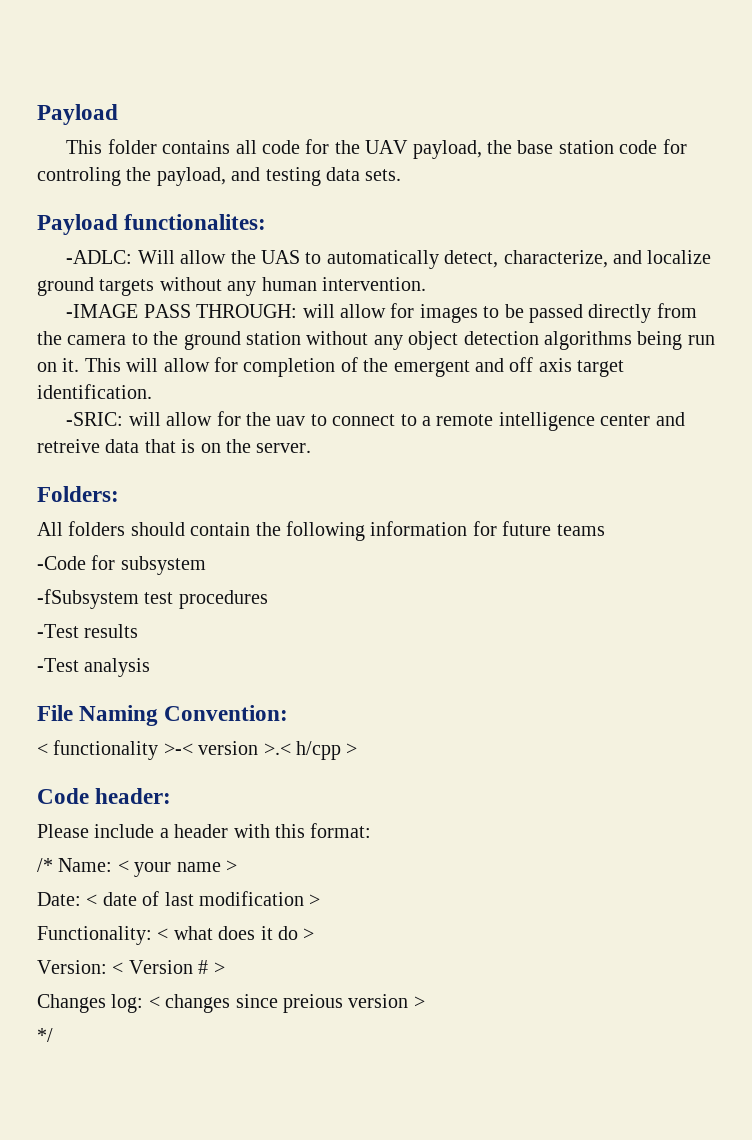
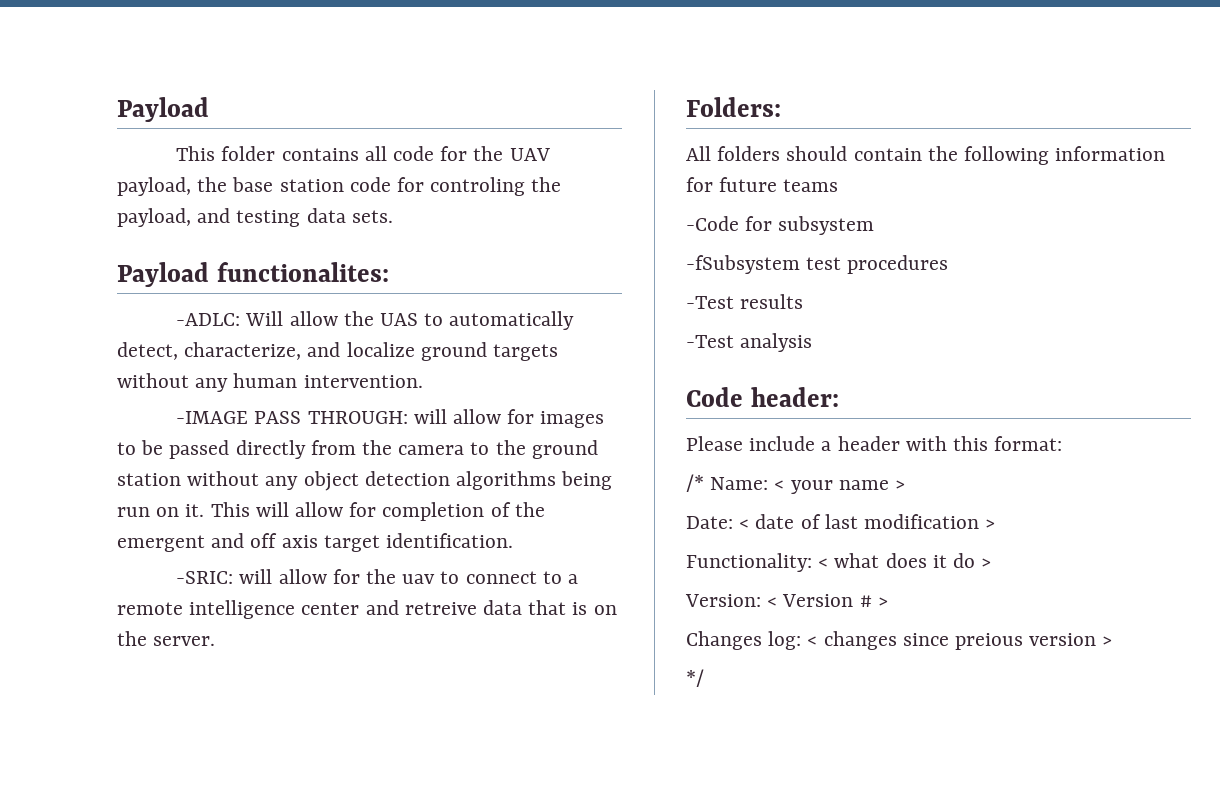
[37,705,289,726] [37,740,358,760] // File Naming Convention: // < functionality >-< version >.< h/cpp > -> (813, 342) none

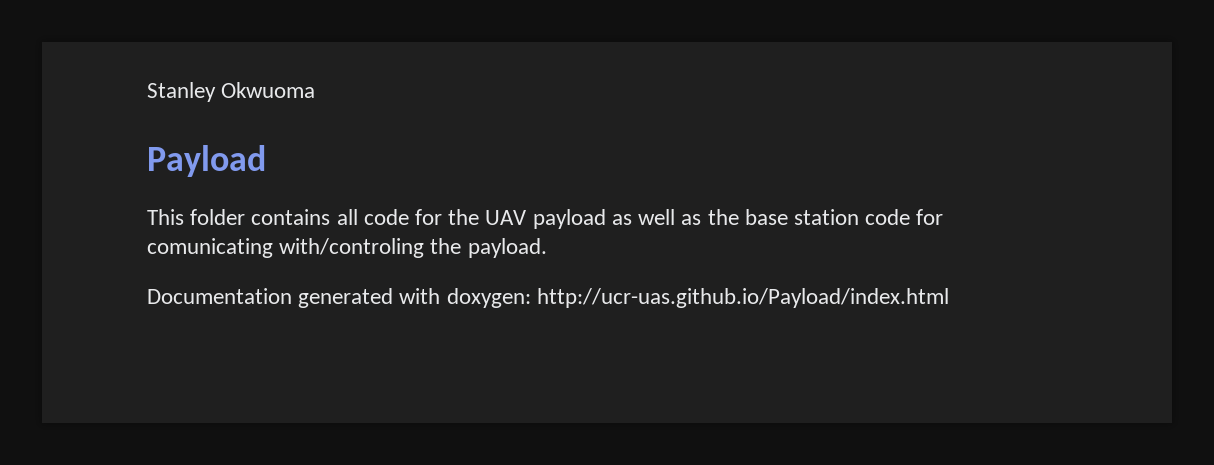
(117, 109) none -> [147,82,316,102] Stanley Okwuoma //
[117,177,191,196] payload, -> [532,209,702,229] payload as well as
[430,177,562,196] [117,208,393,227] [117,262,389,287] [176,311,575,330] [117,342,559,361] [117,373,423,392] [176,409,605,428] [117,440,598,459] [117,471,613,491] [117,502,545,521] [117,533,514,552] [176,569,579,584] [117,600,617,619] [117,631,216,646] [686,97,781,117] [686,146,1166,165] [686,177,839,192] [686,216,875,235] [686,255,949,274] [686,294,804,309] [686,333,813,352] [686,387,839,407] [686,436,1063,451] [686,474,906,494] [686,514,996,529] [686,553,992,572] [685,594,888,607] [686,631,1113,650] [686,669,704,687] controling the payload, and testing data sets. // Payload functionalites: // -ADLC: Will allow the UAS to automatically detect, characterize, and localize ground targets without any human intervention. // -IMAGE PASS THROUGH: will allow for images to be passed directly from the camera to the ground station without any object detection algorithms being run on it. This will allow for completion of the emergent and off axis target identification. // -SRIC: will allow for the uav to connect to a remote intelligence center and retreive data that is on the server. // Folders: // All folders should contain the following information for future teams // -Code for subsystem // -fSubsystem test procedures // -Test results // -Test analysis // Code header: // Please include a header with this format: // /* Name: < your name > // Date: < date of last modification > // Functionality: < what does it do > // Version: < Version # > // Changes log: < changes since preious version > // */ -> [147,238,547,258] [147,288,949,308] comunicating with/controling the payload. // Documentation generated with doxygen: http://ucr-uas.github.io/Payload/index.html

